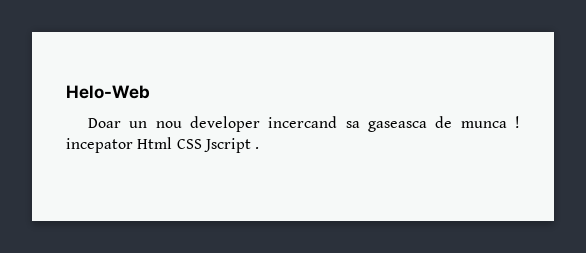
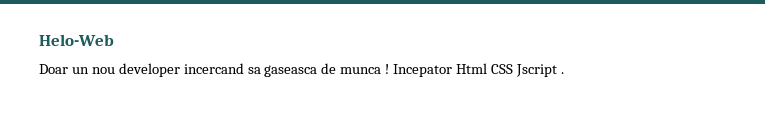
[66,138,133,153] incepator -> [393,64,453,77] Incepator

